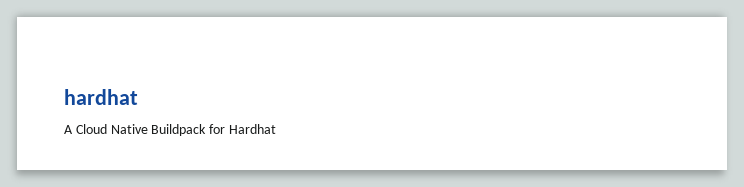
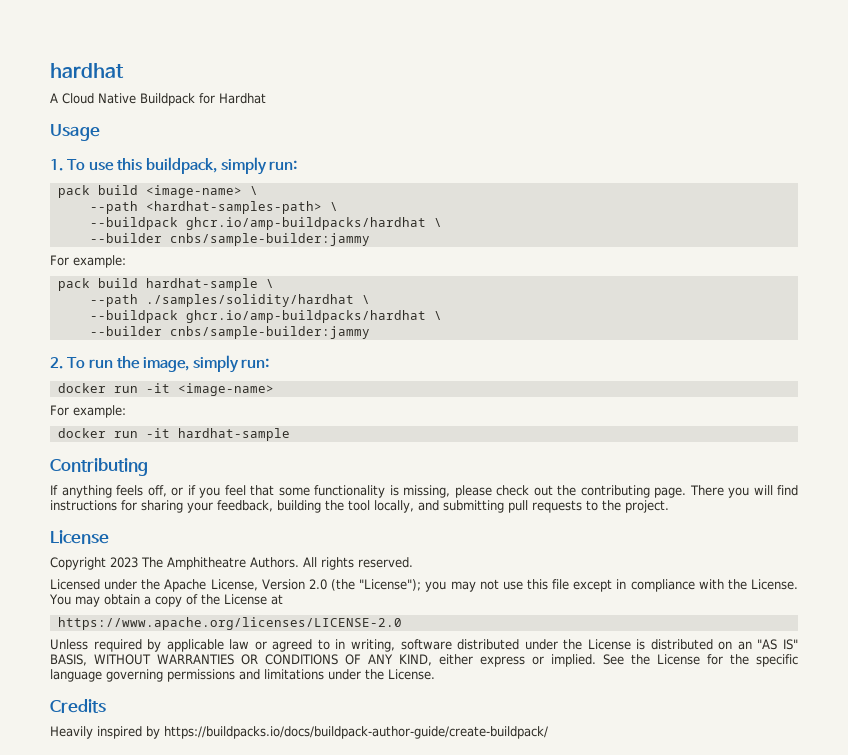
(276, 129) none -> [50,124,100,141] [50,157,298,175] [57,185,258,198] [89,201,338,214] [89,217,442,230] [89,233,370,246] [50,255,126,268] [57,278,274,291] [89,294,370,307] [89,310,442,323] [89,326,370,339] [50,355,270,373] [57,383,274,396] [50,405,126,418] [57,428,290,441] [50,458,148,476] [50,485,798,498] [50,500,669,513] [50,530,109,544] [50,557,413,570] [50,579,798,592] [49,594,283,607] [57,617,402,630] [50,639,798,652] [50,654,798,667] [50,669,435,682] [50,699,106,713] [50,726,548,739] // Usage // 1. To use this buildpack, simply run: // pack build <image-name> \ // --path <hardhat-samples-path> \ // --buildpack ghcr.io/amp-buildpacks/hardhat \ // --builder cnbs/sample-builder:jammy // For example: // pack build hardhat-sample \ // --path ./samples/solidity/hardhat \ // --buildpack ghcr.io/amp-buildpacks/hardhat \ // --builder cnbs/sample-builder:jammy // 2. To run the image, simply run: // docker run -it <image-name> // For example: // docker run -it hardhat-sample // Contributing // If anything feels off, or if you feel that some functionality is missing, please check out the contributing page. There you will find instructions for sharing your feedback, building the tool locally, and submitting pull requests to the project. // License // Copyright 2023 The Amphitheatre Authors. All rights reserved. // Licensed under the Apache License, Version 2.0 (the "License"); you may not use this file except in compliance with the License. You may obtain a copy of the License at // https://www.apache.org/licenses/LICENSE-2.0 // Unless required by applicable law or agreed to in writing, software distributed under the License is distributed on an "AS IS" BASIS, WITHOUT WARRANTIES OR CONDITIONS OF ANY KIND, either express or implied. See the License for the specific language governing permissions and limitations under the License. // Credits // Heavily inspired by https://buildpacks.io/docs/buildpack-author-guide/create-buildpack/

